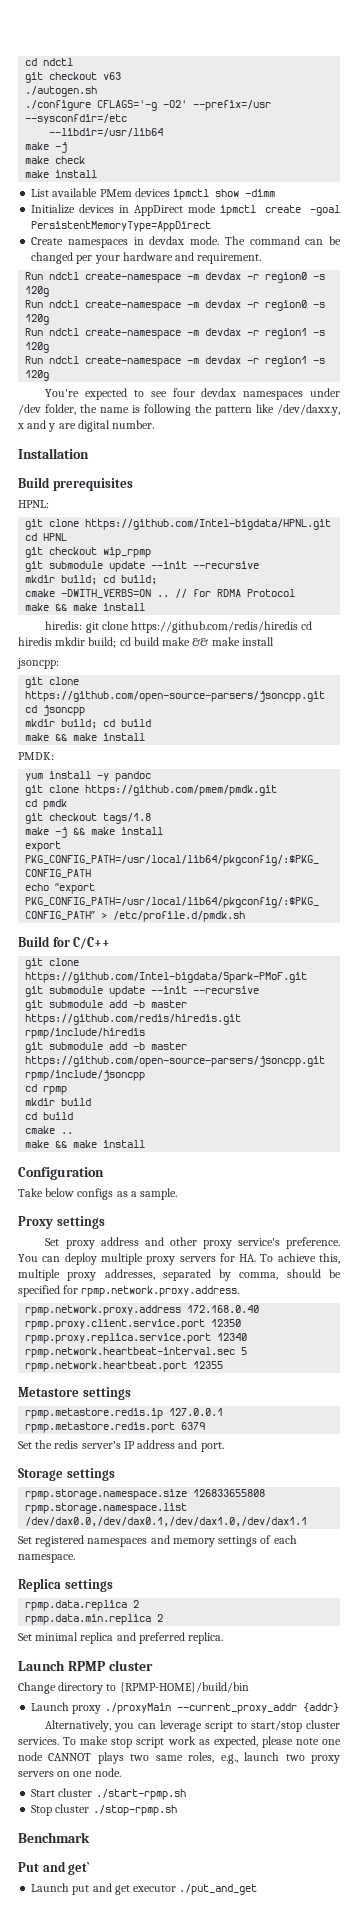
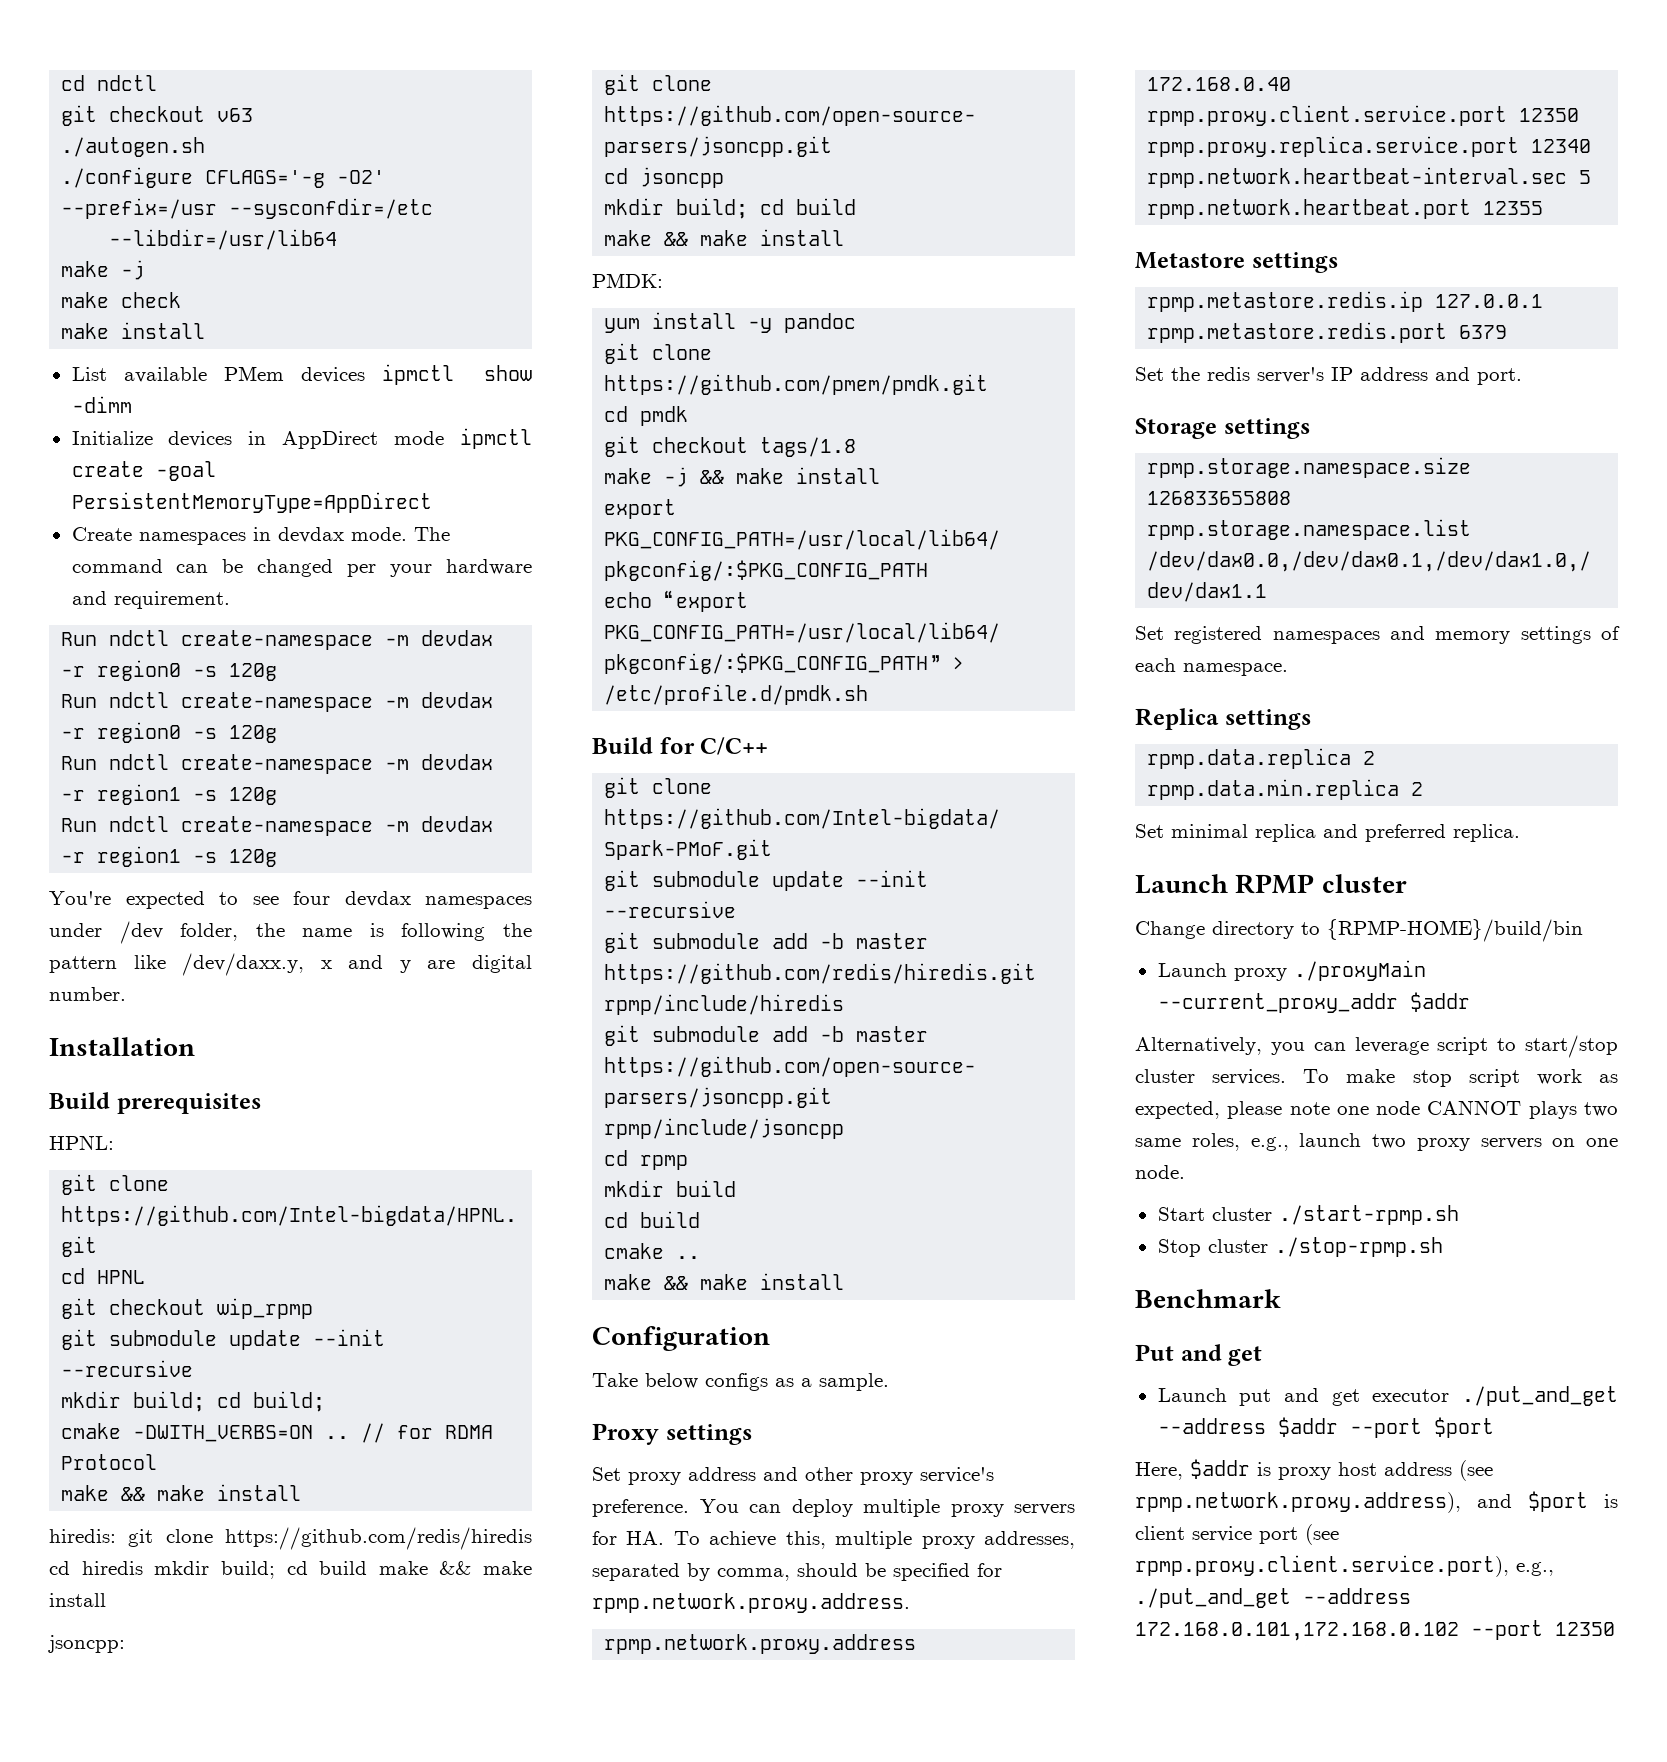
[302,1703,339,1712] {addr} -> [1409,992,1470,1012] $addr
[68,1862,91,1875] get` -> [1228,1346,1263,1366] get
(258, 1889) none -> [1157,1417,1494,1438] [1135,1459,1493,1481] [1135,1491,1618,1513] [1135,1524,1339,1545] [1135,1555,1554,1577] [1135,1588,1411,1608] [1135,1620,1615,1641] --address $addr --port $port // Here, $addr is proxy host address (see rpmp.network.proxy.address), and $port is client service port (see rpmp.proxy.client.service.port), e.g., ./put_and_get --address 172.168.0.101,172.168.0.102 --port 12350

